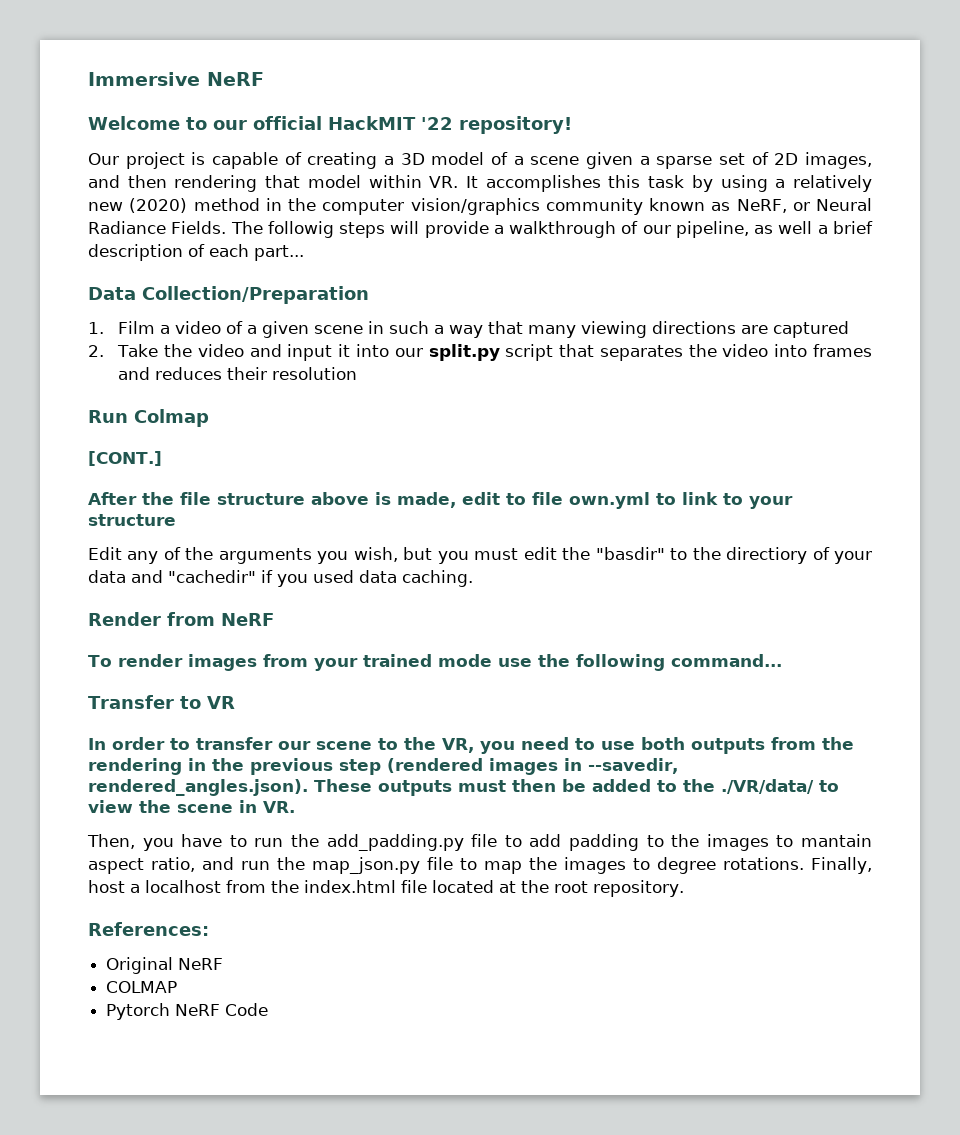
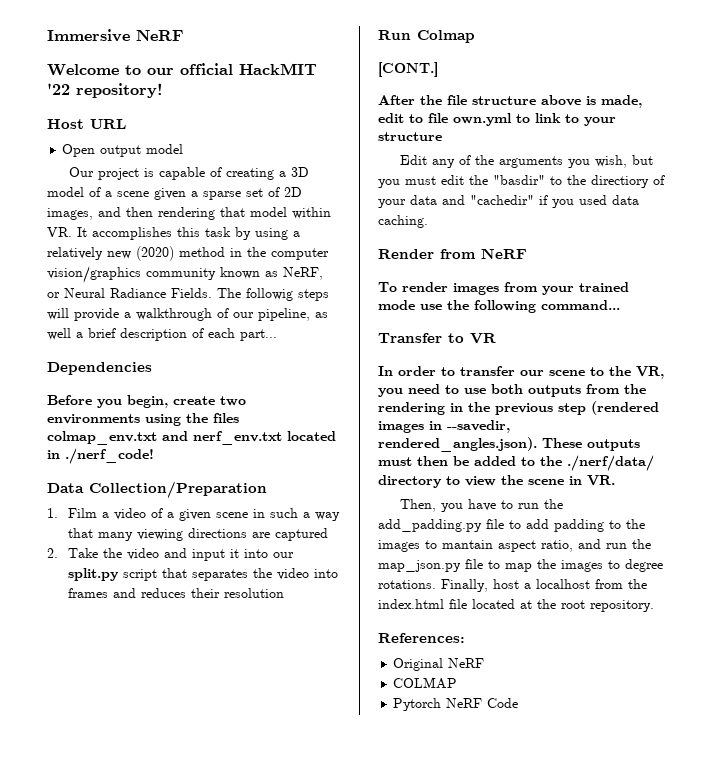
(572, 125) none -> [47,119,126,129] [62,144,184,157] // Host URL // Open output model
(304, 253) none -> [47,362,152,375] [47,395,246,408] [47,413,239,426] [47,431,336,445] [47,448,154,464] // Dependencies // Before you begin, create two environments using the files colmap_env.txt and nerf_env.txt located in ./nerf_code!
[721,779,814,794] ./VR/data/ -> [567,455,654,471] [378,475,442,488] ./nerf/data/ directory

